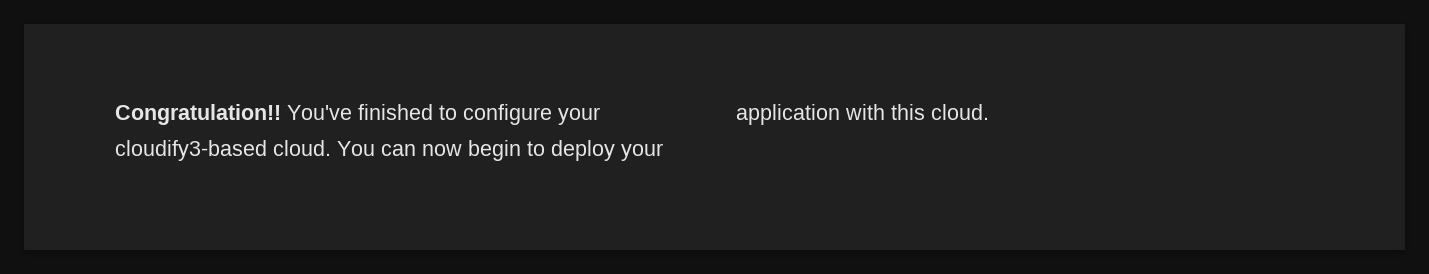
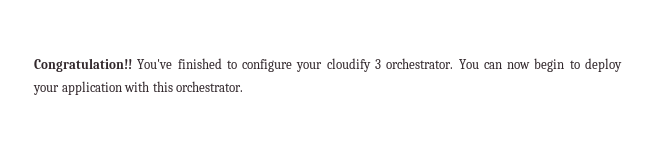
[115,140,331,161] cloudify3-based cloud. -> [326,58,454,72] cloudify 3 orchestrator.
[931,104,989,120] cloud. -> [176,81,244,92] orchestrator.

